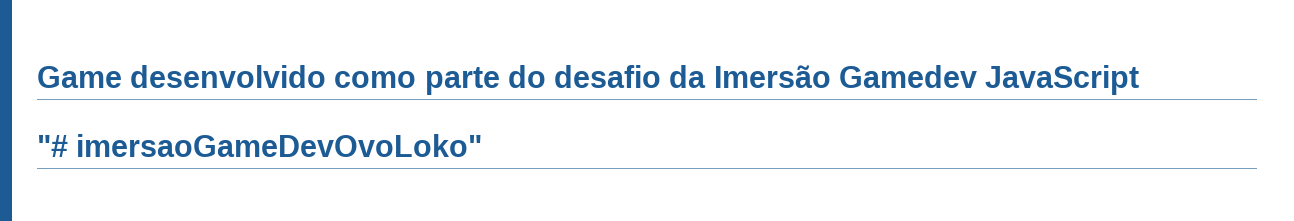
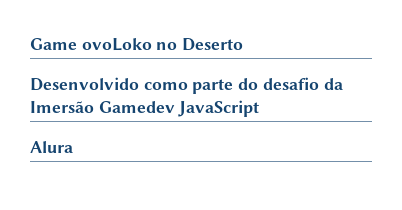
[130,65,327,88] desenvolvido -> [81,38,244,51] [30,77,139,91] ovoLoko no Deserto // Desenvolvido
[37,134,483,157] "# imersaoGameDevOvoLoko" -> [30,141,73,153] Alura

